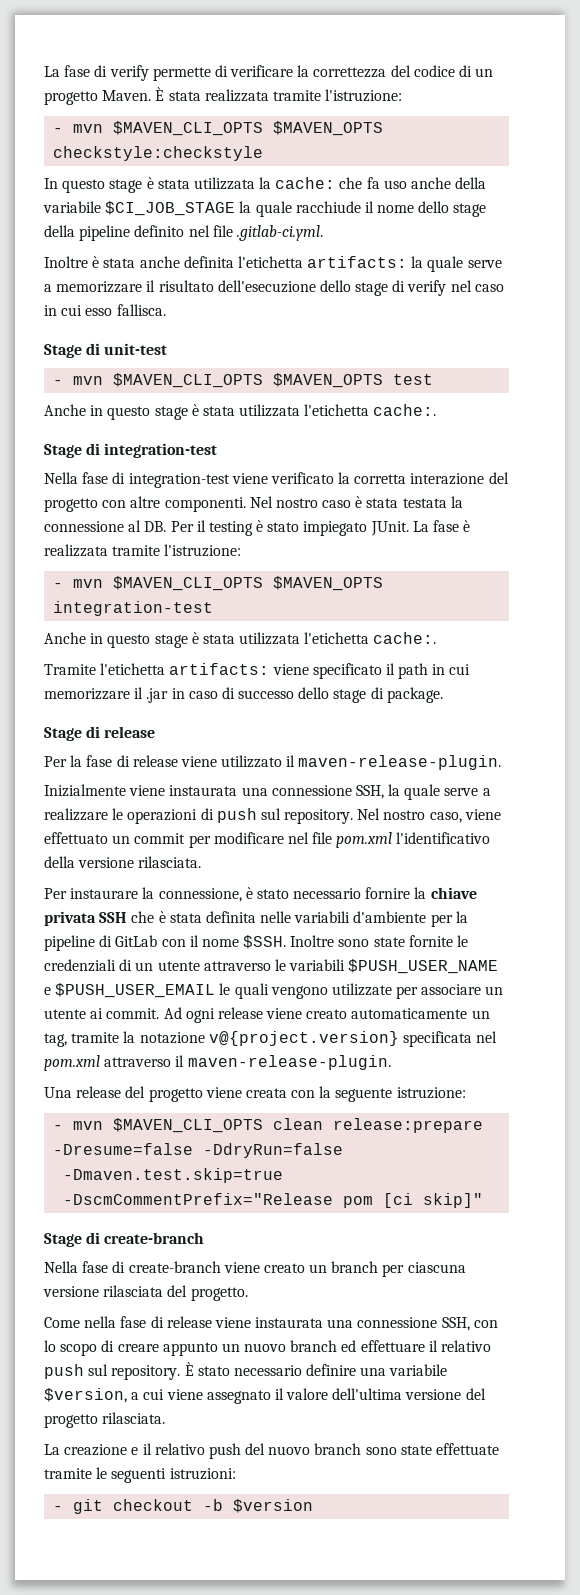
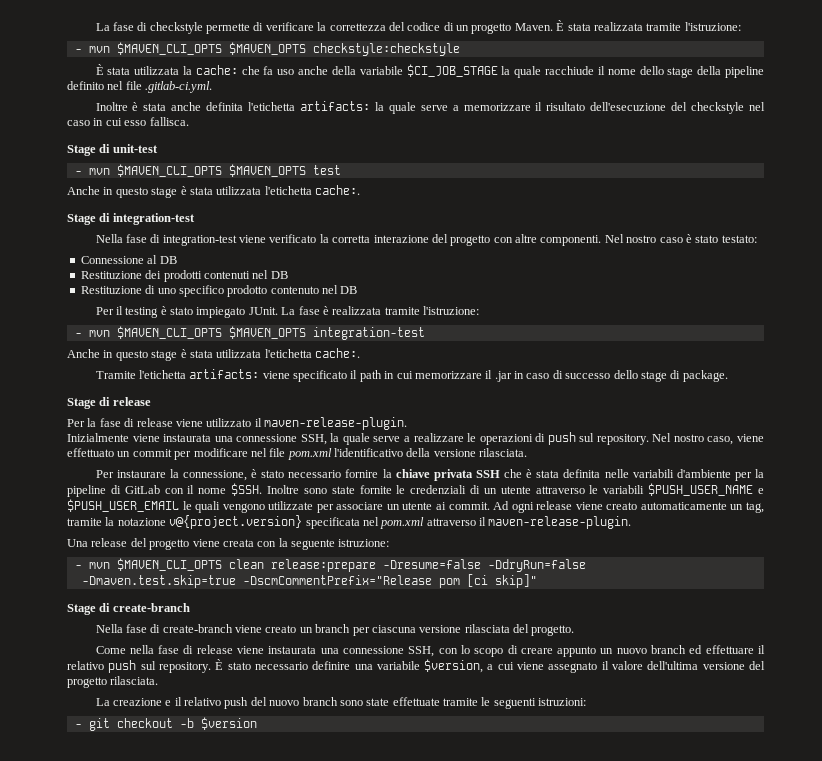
[109,65,149,81] verify -> [149,22,203,34] checkstyle
[44,177,154,193] In questo stage è -> [95,64,104,75] È
[319,280,447,296] dello stage di verify -> [671,102,745,114] del checkstyle
[366,496,463,508] [44,520,167,532] stata testata la connessione al DB. -> [695,235,757,243] [80,255,177,264] [80,270,288,282] [80,285,358,297] stato testato: // Connessione al DB // Restituzione dei prodotti contenuti nel DB // Restituzione di uno specifico prodotto contenuto nel DB //

